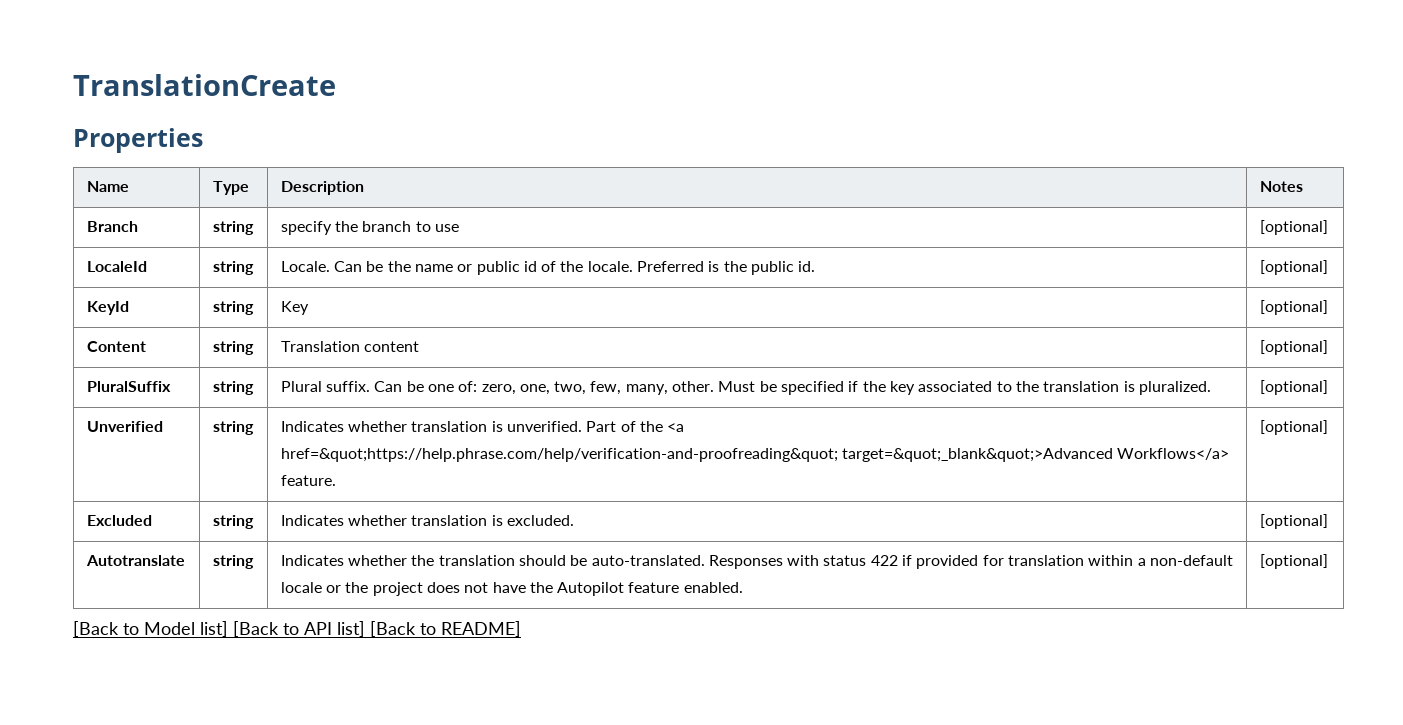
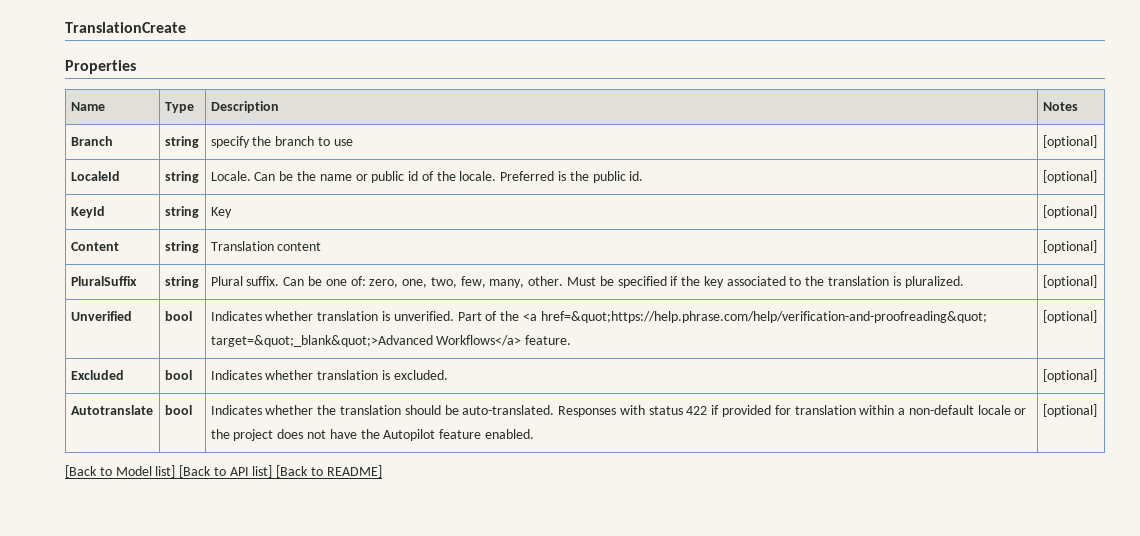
[212,421,254,435] string -> [164,311,192,321] bool
[212,515,254,529] string -> [164,370,192,380] bool
[212,555,254,569] string -> [164,405,192,415] bool

